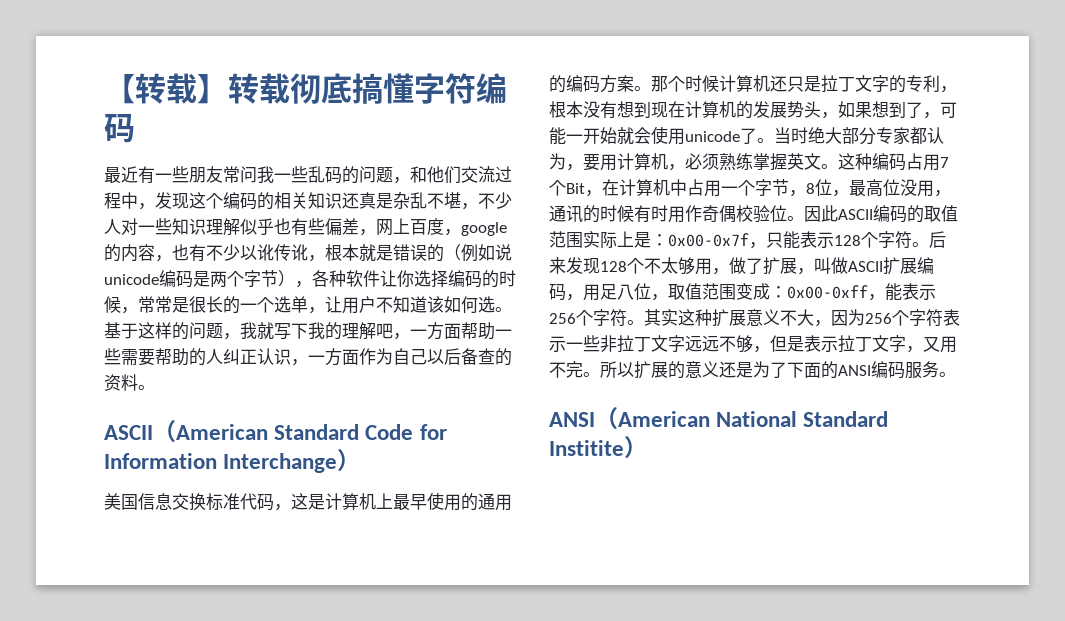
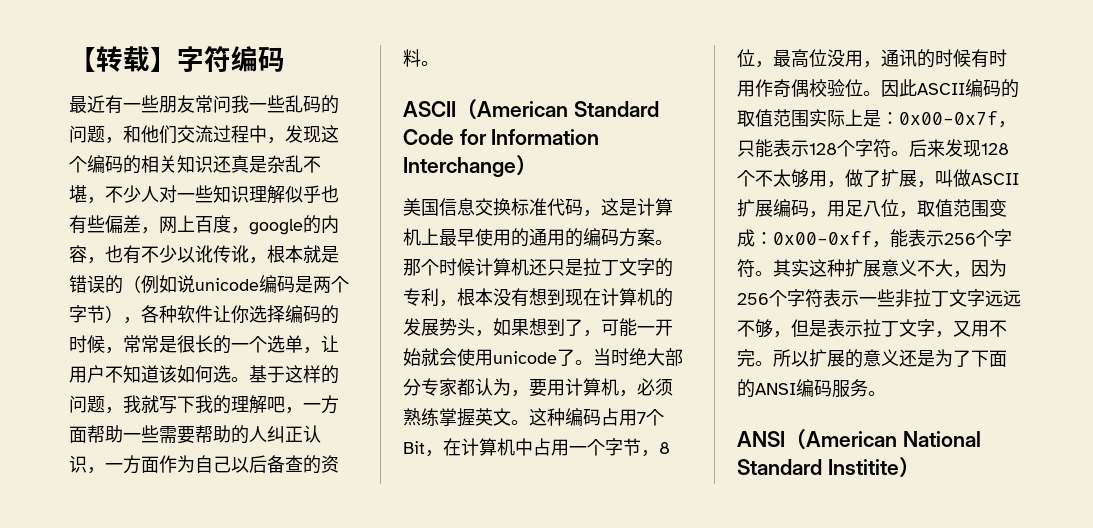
[228,73,414,104] 转载彻底搞懂 -> (177, 59) none

